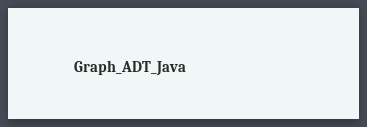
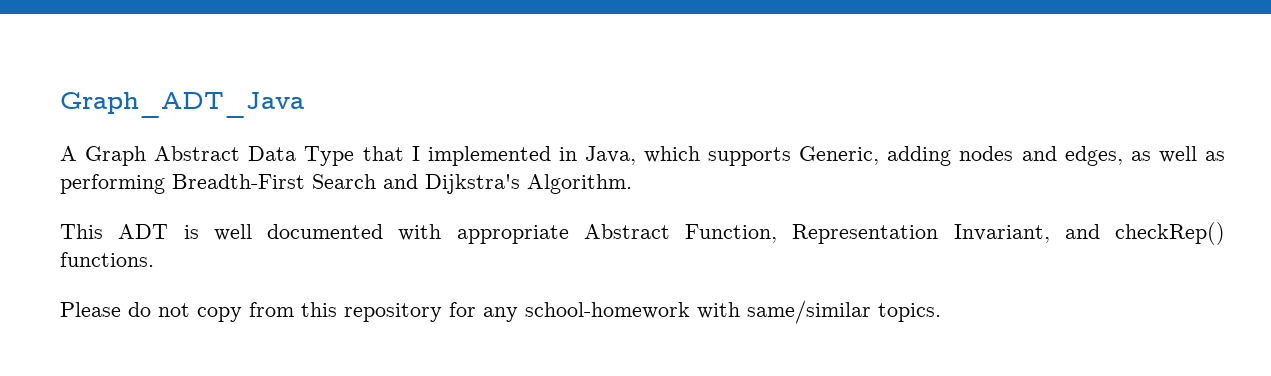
(186, 68) none -> [60,146,1225,166] [60,174,632,194] [60,222,1225,245] [60,252,154,267] [60,300,941,324] // A Graph Abstract Data Type that I implemented in Java, which supports Generic, adding nodes and edges, as well as performing Breadth-First Search and Dijkstra's Algorithm. // This ADT is well documented with appropriate Abstract Function, Representation Invariant, and checkRep() functions. // Please do not copy from this repository for any school-homework with same/similar topics.

